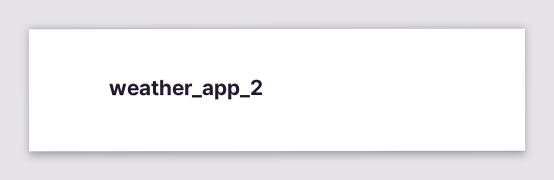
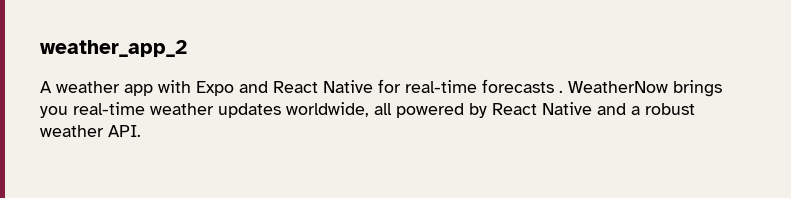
(264, 90) none -> [40,79,722,97] [40,102,695,118] [40,125,141,137] // A weather app with Expo and React Native for real-time forecasts . WeatherNow brings you real-time weather updates worldwide, all powered by React Native and a robust weather API.

